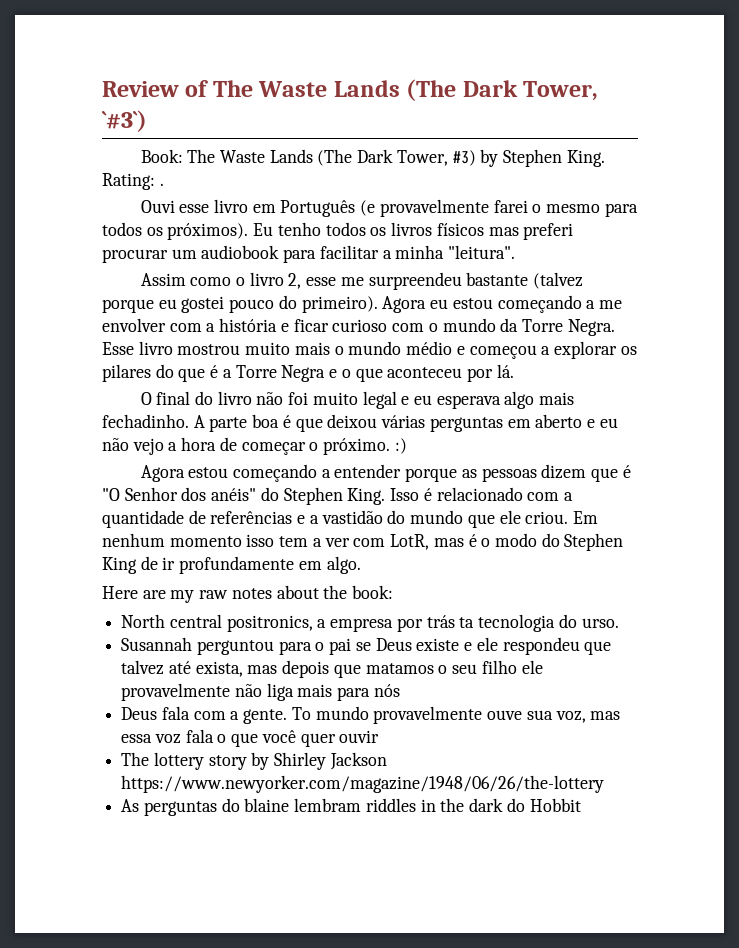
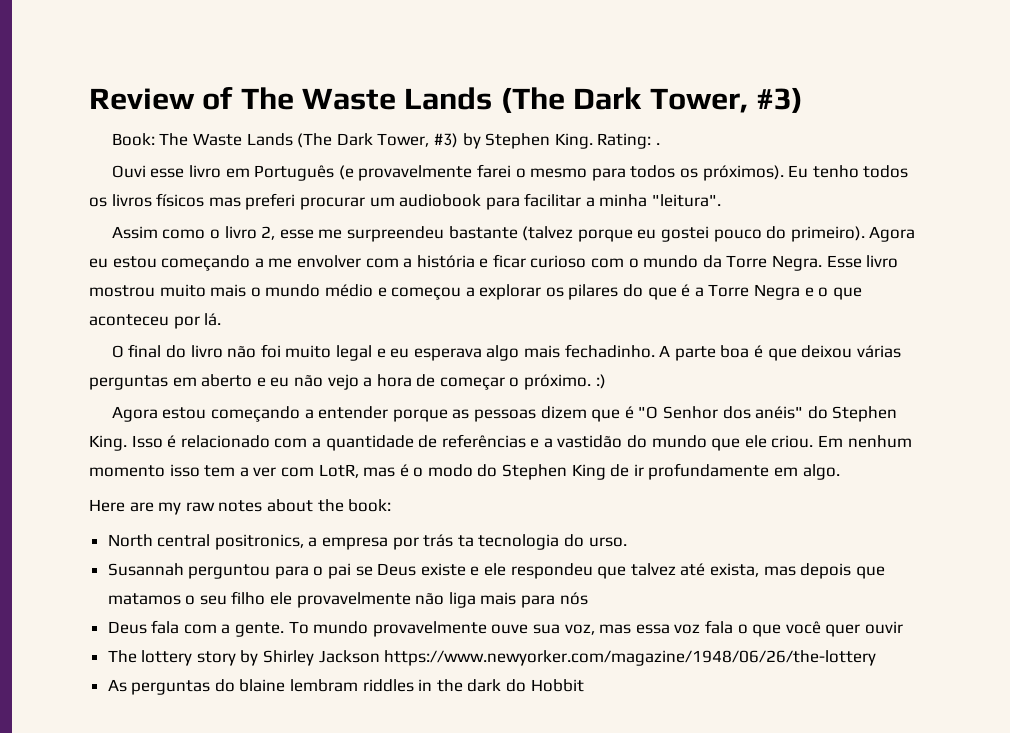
[102,110,147,132] `#3`) -> [755,87,803,113] #3)

